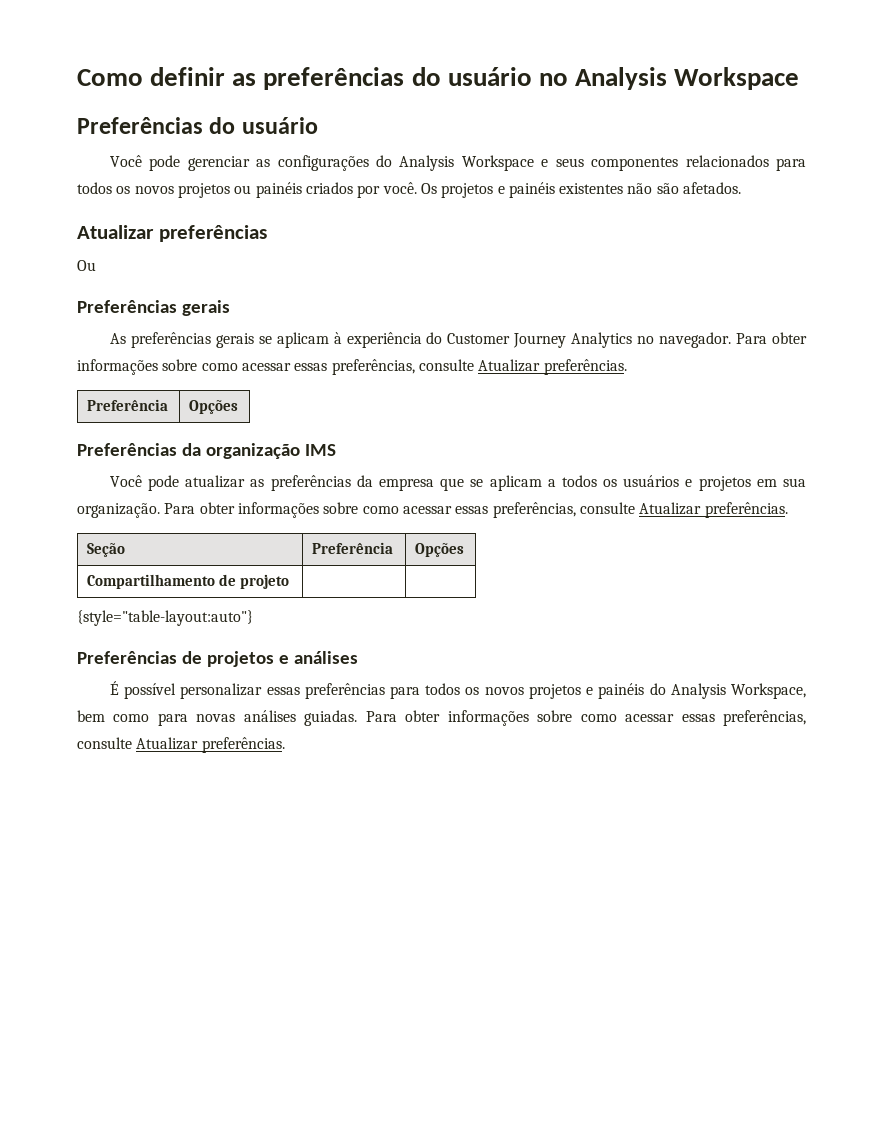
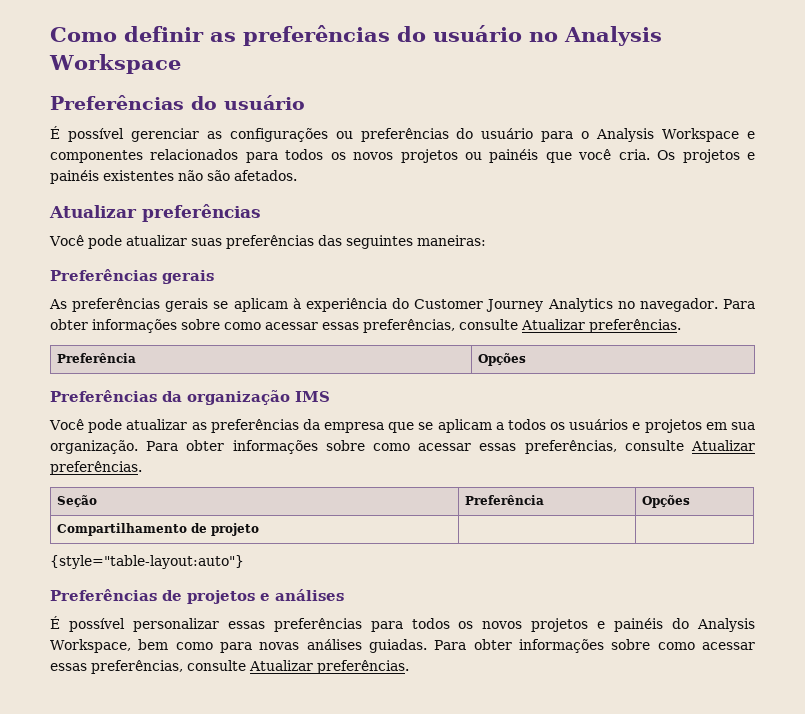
[109,155,181,171] Você pode -> [50,126,124,142] É possível
[376,155,393,167] do -> [335,128,590,142] ou preferências do usuário para o
[555,158,584,167] seus -> (755, 135) none
[305,182,417,198] criados por você. -> [545,149,650,163] que você cria.
[77,260,96,271] Ou -> [49,235,486,249] Você pode atualizar suas preferências das seguintes maneiras:

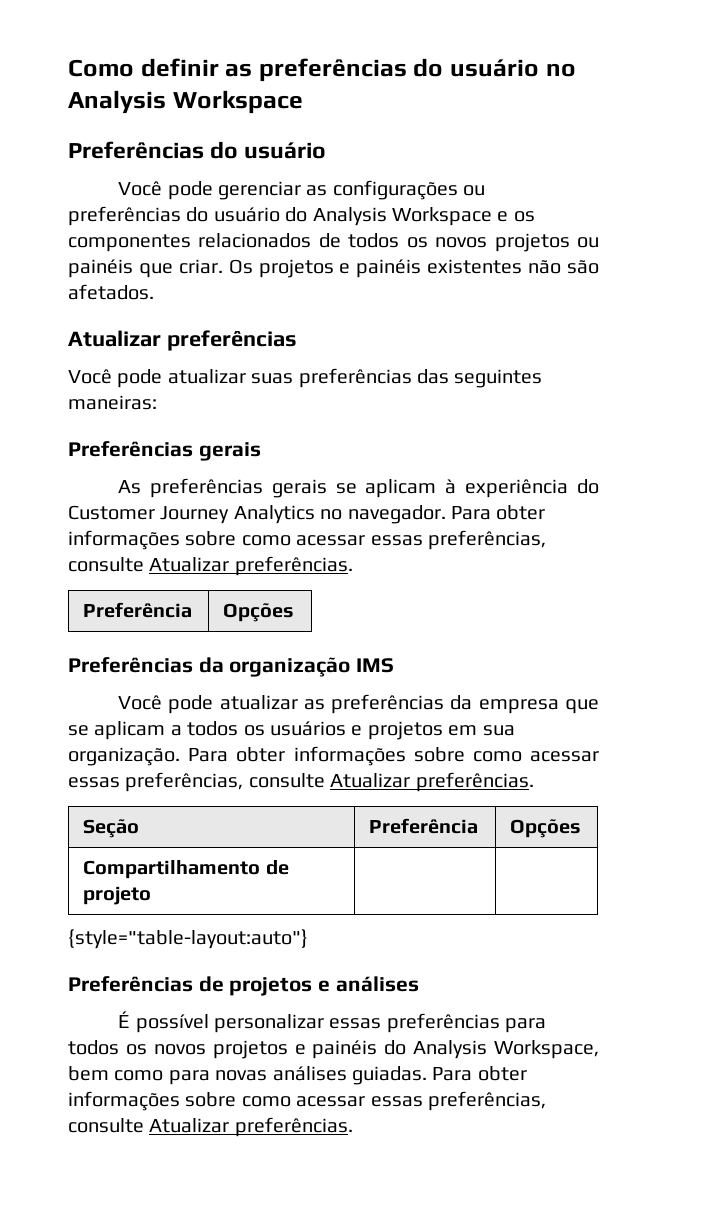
[50,126,124,142] É possível -> [118,181,213,200] Você pode
[541,131,590,142] para o -> [285,207,308,222] do
(755, 135) none -> [513,211,535,222] os
[245,152,278,163] para -> [318,233,341,248] de
[578,149,650,160] você cria. -> [178,259,223,274] criar.

